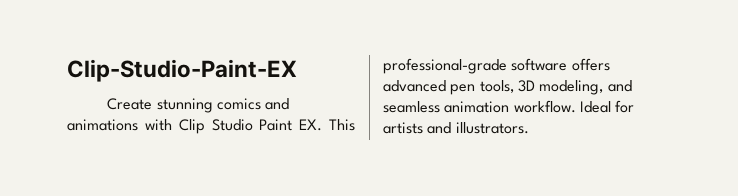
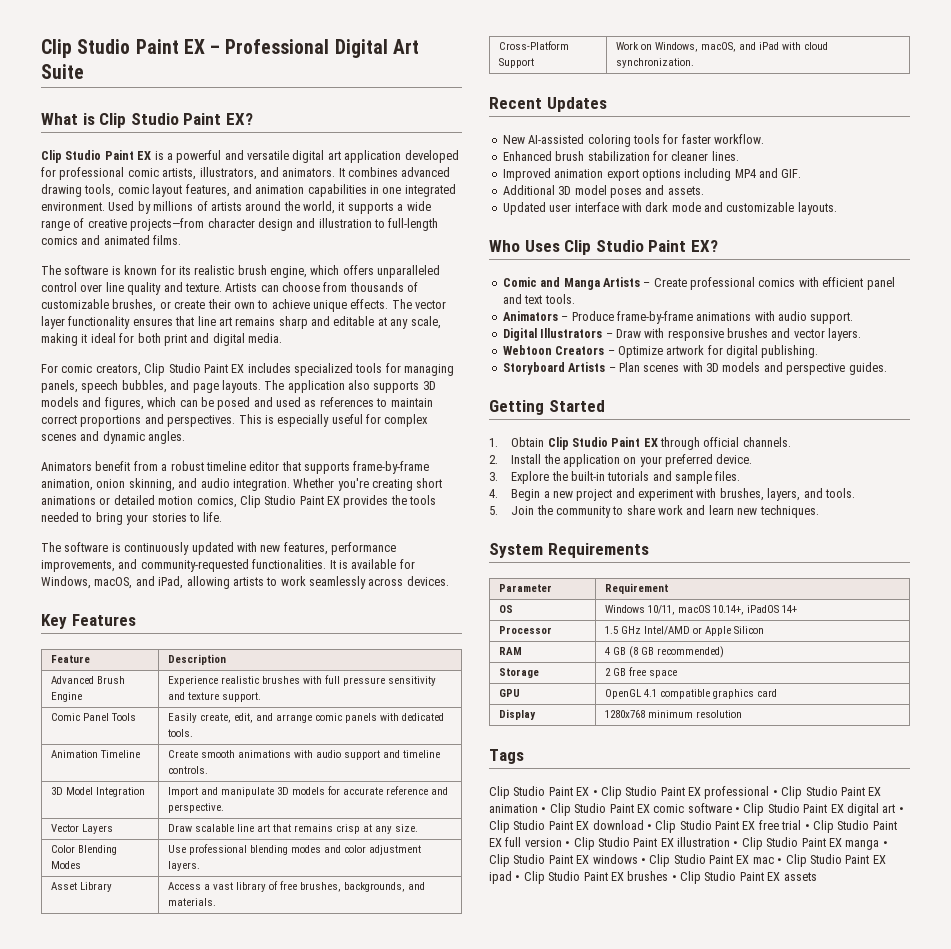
[67,59,297,82] [107,98,290,113] [67,119,355,134] [383,58,610,74] [383,80,632,95] [383,100,635,113] [383,122,529,134] Clip-Studio-Paint-EX // Create stunning comics and animations with Clip Studio Paint EX. This professional-grade software offers advanced pen tools, 3D modeling, and seamless animation workflow. Ideal for artists and illustrators. -> [41,39,419,58] [41,64,84,79] [41,113,253,128] [41,150,459,163] [41,167,451,180] [41,184,456,197] [41,201,431,214] [41,218,439,231] [41,235,182,245] [41,265,441,278] [41,282,419,295] [41,299,447,312] [41,316,441,329] [41,333,282,346] [41,363,455,376] [41,380,436,393] [41,397,433,410] [41,414,429,427] [41,431,186,444] [41,461,430,474] [41,478,443,491] [41,495,437,508] [41,512,223,525] [41,542,396,555] [41,559,415,572] [41,576,449,589] [41,614,136,629] [50,655,90,663] [167,654,226,665] [50,676,125,684] [50,692,82,702] [167,675,436,686] [167,692,261,702] [50,713,136,721] [167,713,444,723] [167,729,193,737] [50,750,140,758] [167,750,440,760] [167,766,208,774] [50,787,145,797] [167,786,448,797] [167,803,224,813] [50,824,113,834] [167,824,418,834] [50,845,117,855] [50,861,81,869] [167,844,421,855] [167,861,200,871] [50,882,112,892] [167,881,425,892] [167,898,216,906] [498,41,569,50] [498,58,534,68] [615,42,828,52] [615,58,694,68] [489,97,607,112] [502,134,764,147] [502,151,739,161] [502,168,802,181] [502,185,704,198] [502,202,837,215] [489,240,718,255] [502,277,895,290] [502,294,575,304] [502,311,854,324] [502,328,862,341] [502,345,819,358] [502,362,887,375] [489,400,605,415] [489,437,791,450] [489,454,753,467] [489,471,741,484] [489,488,855,501] [489,505,819,518] [489,543,649,558] [498,584,552,592] [604,583,669,594] [498,605,513,613] [604,605,797,615] [498,626,552,634] [604,626,764,636] [498,647,522,655] [604,646,724,658] [498,668,539,678] [604,667,677,678] [498,689,520,697] [604,689,777,699] [498,709,536,720] [604,710,742,718] [489,749,524,764] [489,786,882,799] [489,803,904,816] [489,820,897,833] [489,837,888,850] [489,854,886,867] [489,871,817,884] Clip Studio Paint EX – Professional Digital Art Suite // What is Clip Studio Paint EX? // Clip Studio Paint EX is a powerful and versatile digital art application developed for professional comic artists, illustrators, and animators. It combines advanced drawing tools, comic layout features, and animation capabilities in one integrated environment. Used by millions of artists around the world, it supports a wide range of creative projects—from character design and illustration to full-length comics and animated films. // The software is known for its realistic brush engine, which offers unparalleled control over line quality and texture. Artists can choose from thousands of customizable brushes, or create their own to achieve unique effects. The vector layer functionality ensures that line art remains sharp and editable at any scale, making it ideal for both print and digital media. // For comic creators, Clip Studio Paint EX includes specialized tools for managing panels, speech bubbles, and page layouts. The application also supports 3D models and figures, which can be posed and used as references to maintain correct proportions and perspectives. This is especially useful for complex scenes and dynamic angles. // Animators benefit from a robust timeline editor that supports frame-by-frame animation, onion skinning, and audio integration. Whether you're creating short animations or detailed motion comics, Clip Studio Paint EX provides the tools needed to bring your stories to life. // The software is continuously updated with new features, performance improvements, and community-requested functionalities. It is available for Windows, macOS, and iPad, allowing artists to work seamlessly across devices. // Key Features // Feature | Description // Advanced Brush Engine | Experience realistic brushes with full pressure sensitivity and texture support. // Comic Panel Tools | Easily create, edit, and arrange comic panels with dedicated tools. // Animation Timeline | Create smooth animations with audio support and timeline controls. // 3D Model Integration | Import and manipulate 3D models for accurate reference and perspective. // Vector Layers | Draw scalable line art that remains crisp at any size. // Color Blending Modes | Use professional blending modes and color adjustment layers. // Asset Library | Access a vast library of free brushes, backgrounds, and materials. // Cross-Platform Support | Work on Windows, macOS, and iPad with cloud synchronization. // Recent Updates // New AI-assisted coloring tools for faster workflow. // Enhanced brush stabilization for cleaner lines. // Improved animation export options including MP4 and GIF. // Additional 3D model poses and assets. // Updated user interface with dark mode and customizable layouts. // Who Uses Clip Studio Paint EX? // Comic and Manga Artists – Create professional comics with efficient panel and text tools. // Animators – Produce frame-by-frame animations with audio support. // Digital Illustrators – Draw with responsive brushes and vector layers. // Webtoon Creators – Optimize artwork for digital publishing. // Storyboard Artists – Plan scenes with 3D models and perspective guides. // Getting Started // 1. Obtain Clip Studio Paint EX through official channels. // 2. Install the application on your preferred device. // 3. Explore the built-in tutorials and sample files. // 4. Begin a new project and experiment with brushes, layers, and tools. // 5. Join the community to share work and learn new techniques. // System Requirements // Parameter | Requirement // OS | Windows 10/11, macOS 10.14+, iPadOS 14+ // Processor | 1.5 GHz Intel/AMD or Apple Silicon // RAM | 4 GB (8 GB recommended) // Storage | 2 GB free space // GPU | OpenGL 4.1 compatible graphics card // Display | 1280x768 minimum resolution // Tags // Clip Studio Paint EX • Clip Studio Paint EX professional • Clip Studio Paint EX animation • Clip Studio Paint EX comic software • Clip Studio Paint EX digital art • Clip Studio Paint EX download • Clip Studio Paint EX free trial • Clip Studio Paint EX full version • Clip Studio Paint EX illustration • Clip Studio Paint EX manga • Clip Studio Paint EX windows • Clip Studio Paint EX mac • Clip Studio Paint EX ipad • Clip Studio Paint EX brushes • Clip Studio Paint EX assets

